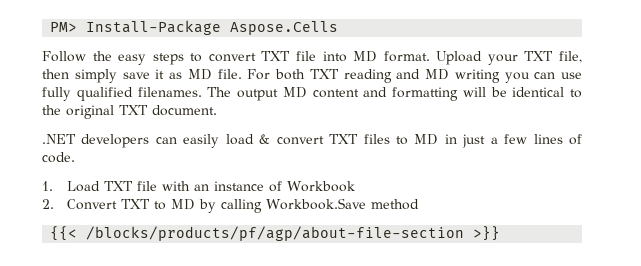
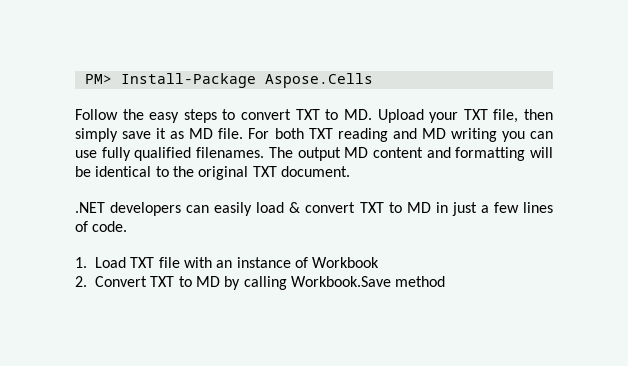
[296,51,430,62] file into MD format. -> [325,109,372,120] to MD.
[363,134,390,144] files -> (384, 207) none
[50,226,501,241] // {{< /blocks/products/pf/agp/about-file-section >}} -> (446, 281) none

